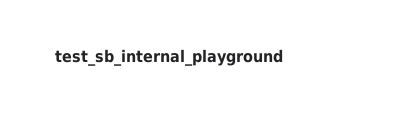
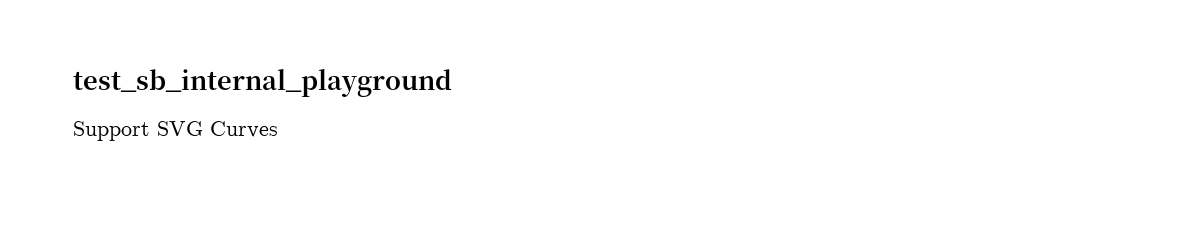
(283, 57) none -> [73,121,278,141] // Support SVG Curves

